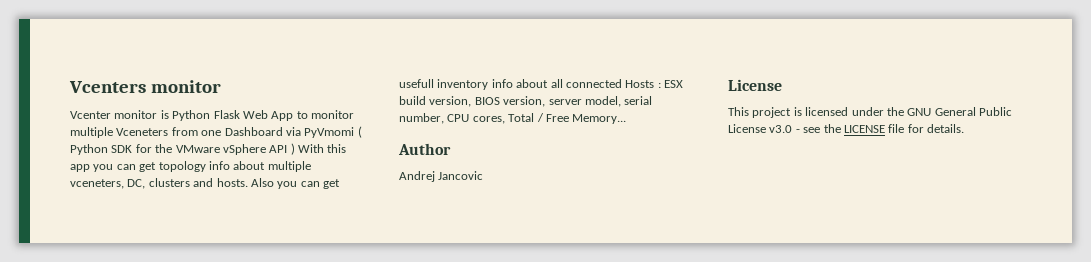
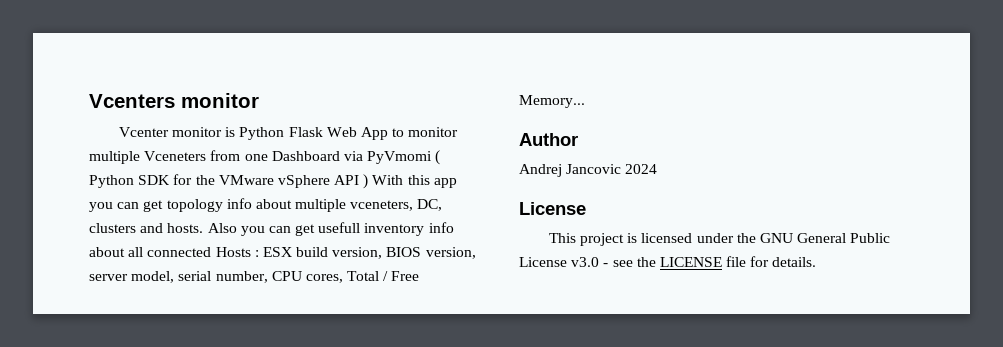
(484, 175) none -> [625,164,658,174] 2024

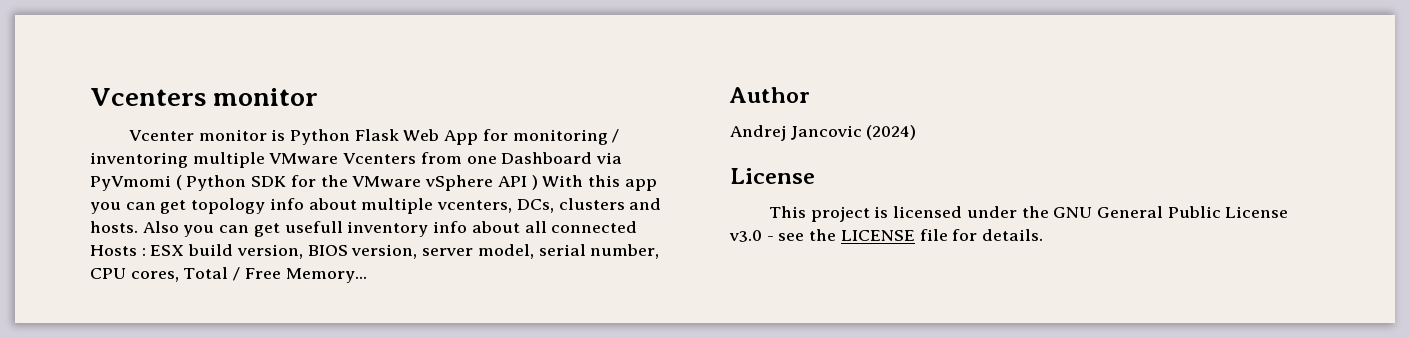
[392,127,459,137] [89,151,207,164] to monitor multiple Vceneters -> [482,129,620,145] [90,152,417,168] for monitoring / inventoring multiple VMware Vcenters
[350,199,443,211] vceneters, DC, -> [437,199,554,213] vcenters, DCs,
[625,164,658,174] 2024 -> [866,125,917,140] (2024)

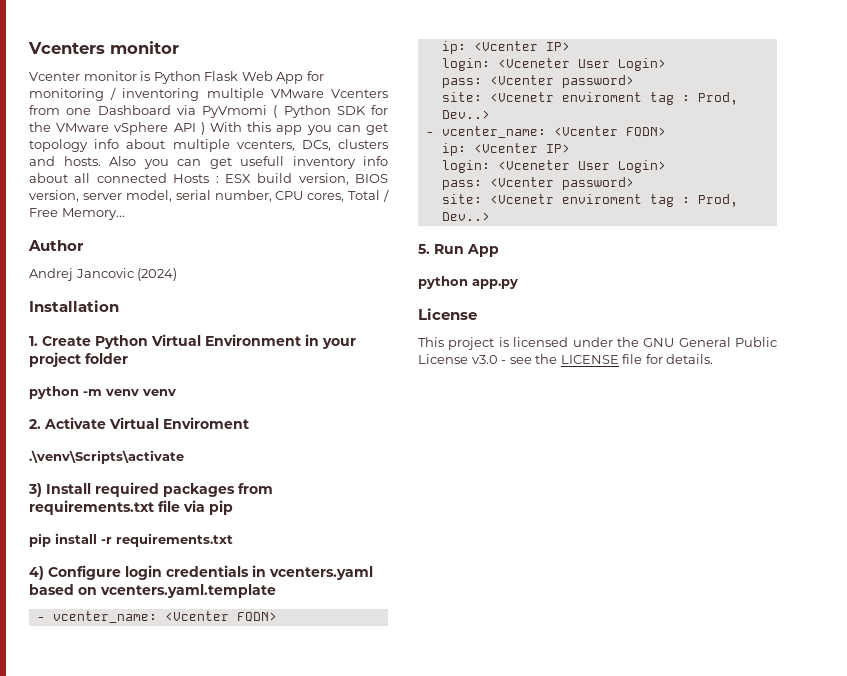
(917, 132) none -> [29,300,119,312] [29,334,356,349] [29,352,128,367] [29,386,176,399] [29,417,249,429] [29,450,184,464] [28,482,273,497] [29,500,233,515] [29,533,233,547] [29,565,373,580] [29,584,276,598] [36,611,277,623] [441,41,570,54] [441,58,666,71] [441,75,634,88] [441,92,738,105] [441,110,490,119] [425,126,666,138] [441,143,570,156] [441,160,666,173] [441,177,634,190] [441,194,738,207] [441,212,490,221] [418,244,499,257] [418,276,518,289] // Installation // 1. Create Python Virtual Environment in your project folder // python -m venv venv // 2. Activate Virtual Enviroment // .\venv\Scripts\activate // 3) Install required packages from requirements.txt file via pip // pip install -r requirements.txt // 4) Configure login credentials in vcenters.yaml based on vcenters.yaml.template // - vcenter_name: <Vcenter FQDN> // ip: <Vcenter IP> // login: <Vceneter User Login> // pass: <Vcenter password> // site: <Vcenetr enviroment tag : Prod, Dev..> // - vcenter_name: <Vcenter FQDN> // ip: <Vcenter IP> // login: <Vceneter User Login> // pass: <Vcenter password> // site: <Vcenetr enviroment tag : Prod, Dev..> // 5. Run App // python app.py

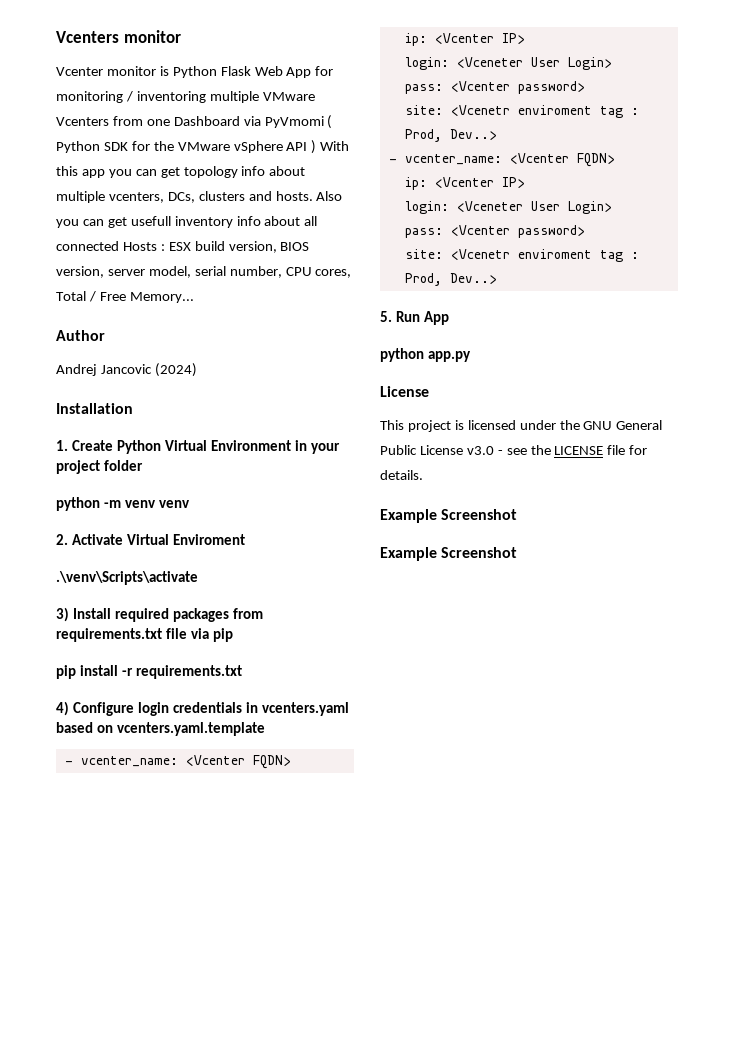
(714, 359) none -> [380,509,518,523] [380,547,518,561] // Example Screenshot // Example Screenshot

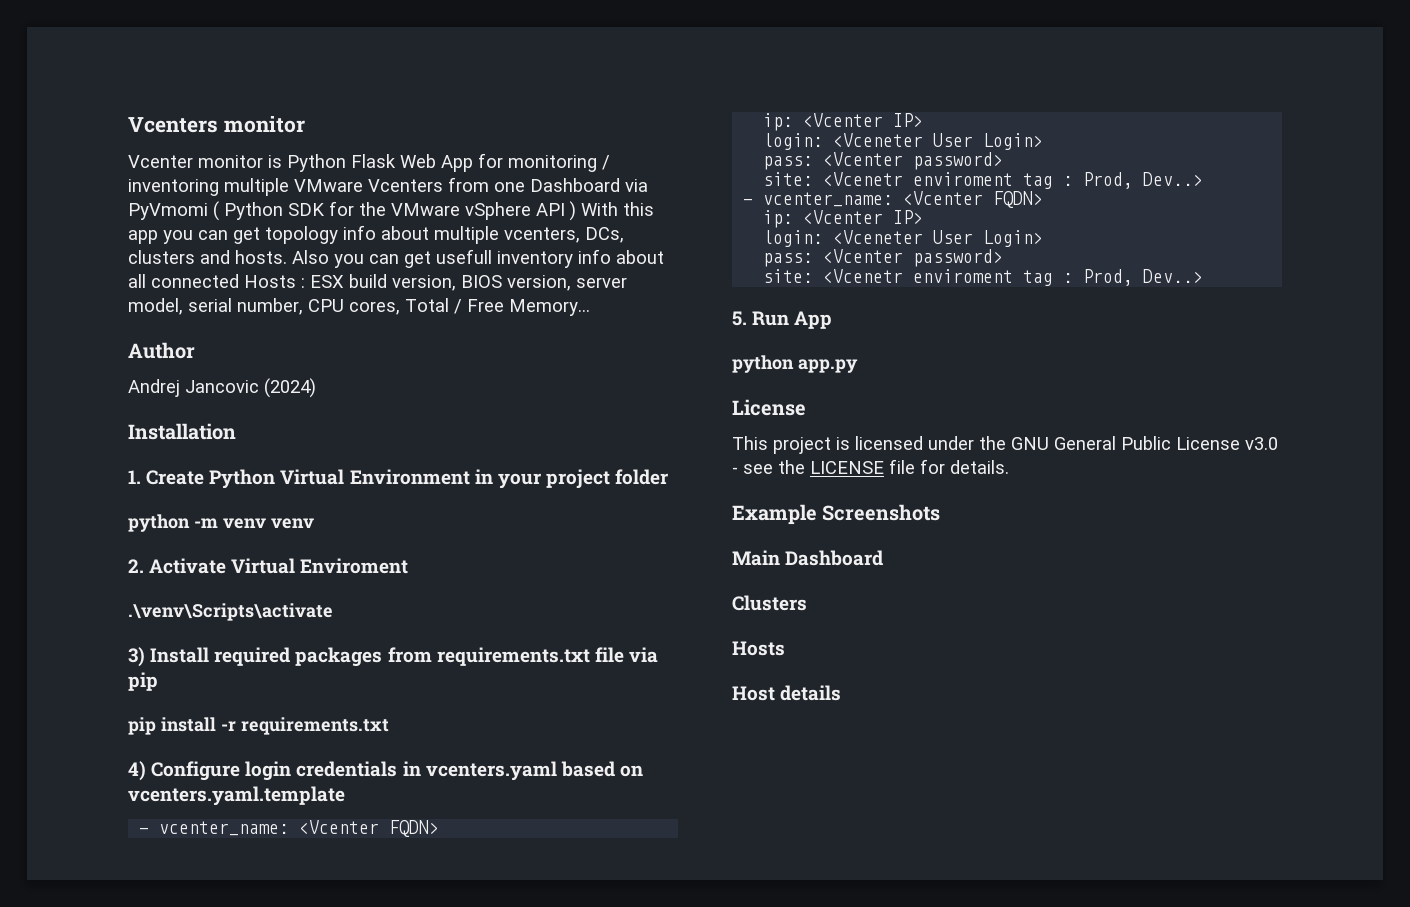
[441,509,518,520] [380,547,518,561] Screenshot // Example Screenshot -> [822,504,941,521] [732,550,884,566] [732,595,807,611] [732,641,785,656] [732,685,842,701] Screenshots // Main Dashboard // Clusters // Hosts // Host details

